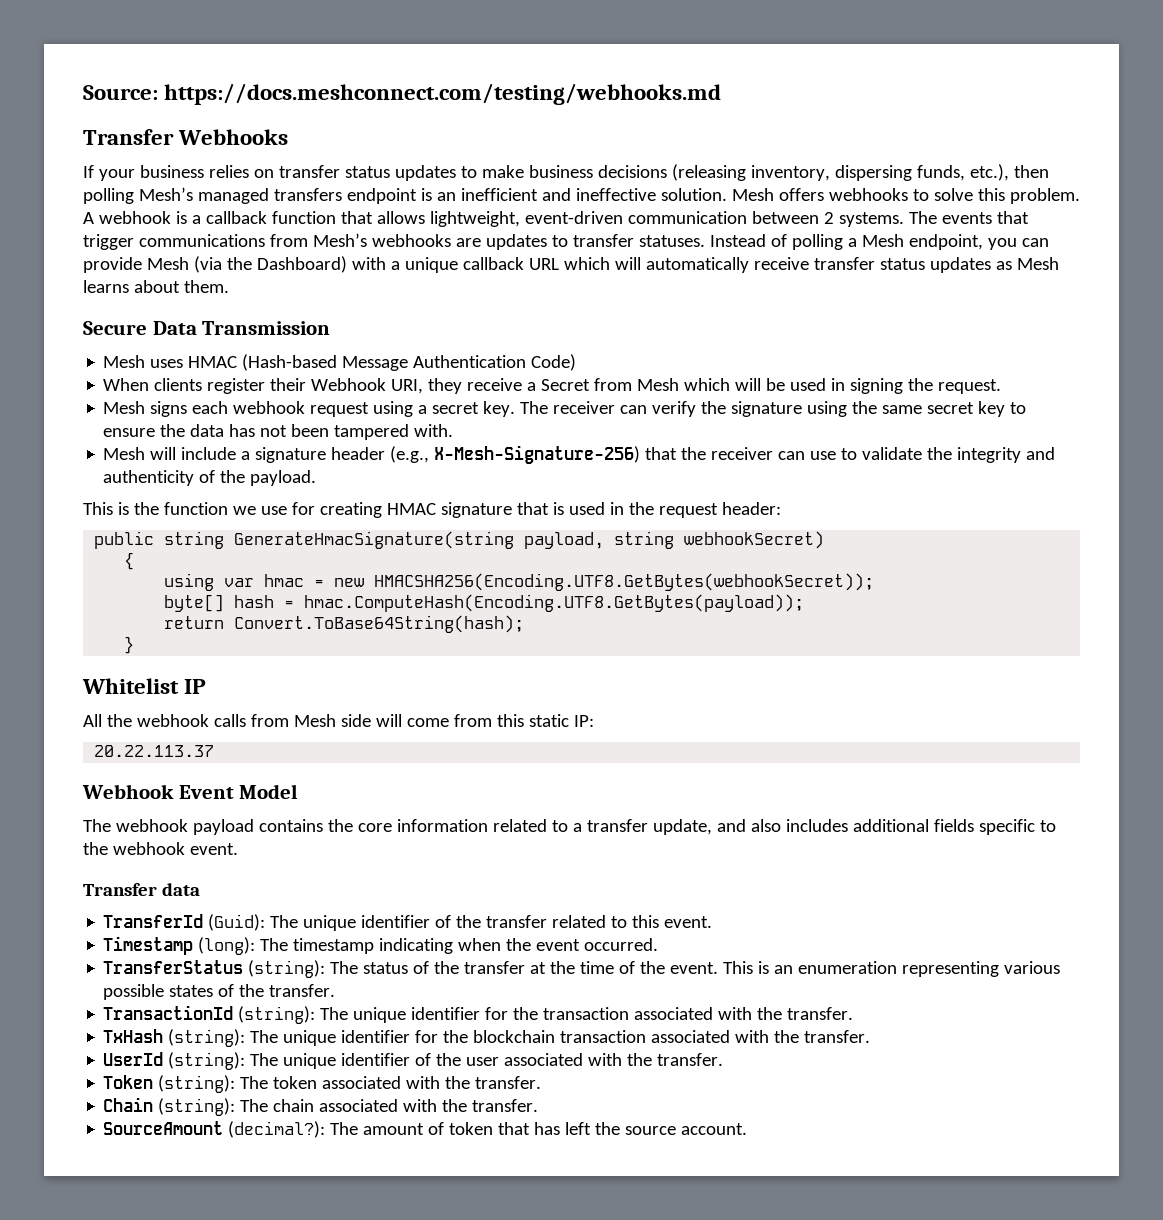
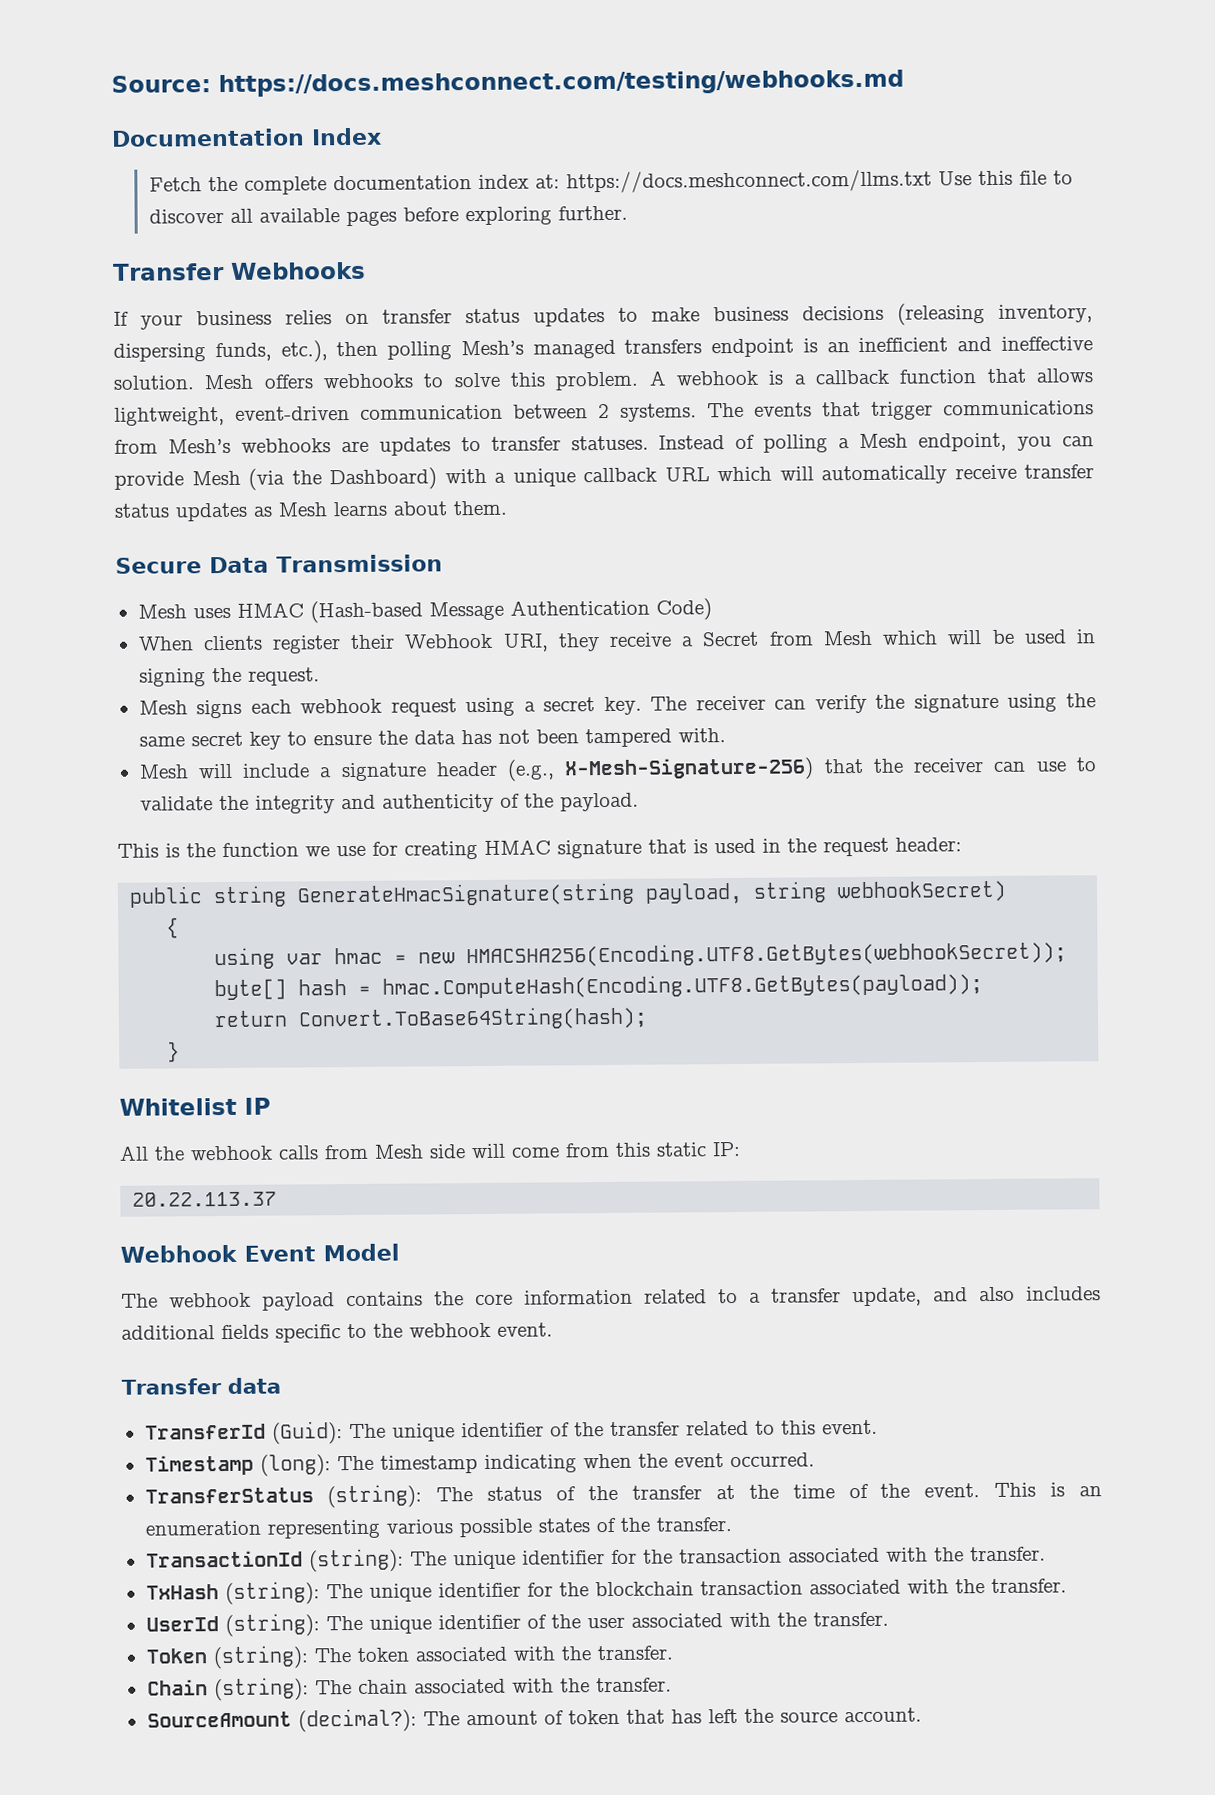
(722, 94) none -> [111,127,382,147] [148,169,1073,195] [148,205,628,227] // Documentation Index // Fetch the complete documentation index at: https://docs.meshconnect.com/llms.txt Use this file to discover all available pages before exploring further.

